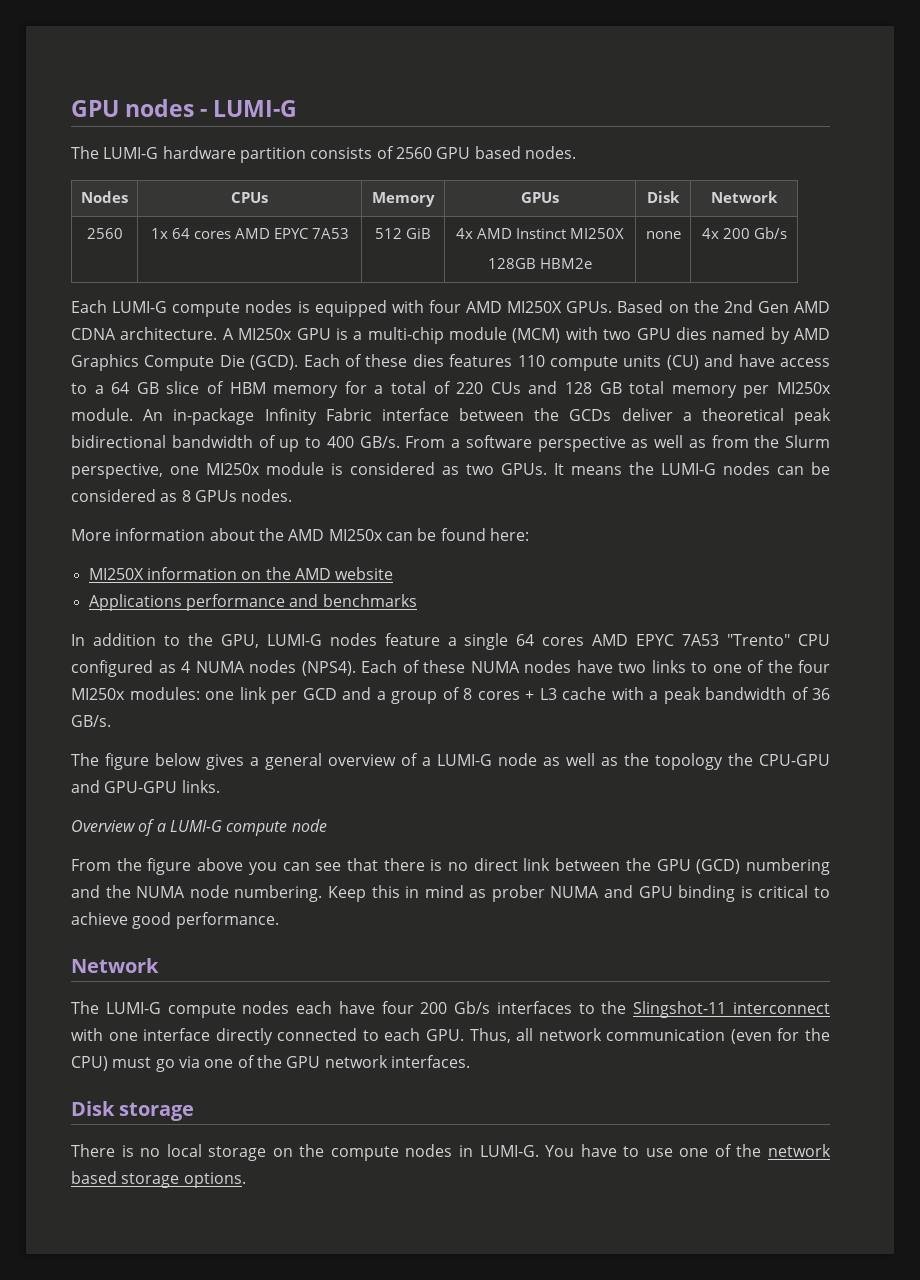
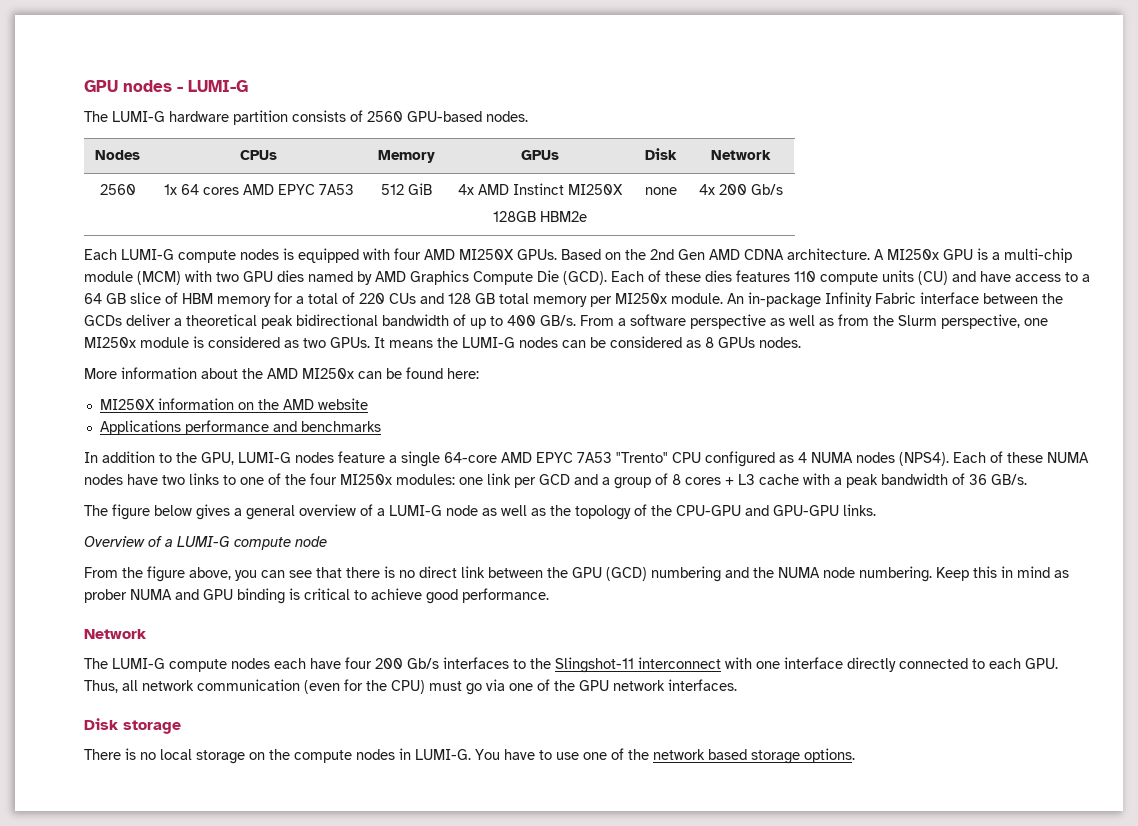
[436,146,521,159] GPU based -> [407,111,482,122] GPU-based
[516,634,585,646] 64 cores -> [444,452,497,463] 64-core
(723, 761) none -> [634,504,647,516] of
[197,858,244,871] above -> [189,567,231,580] above,

